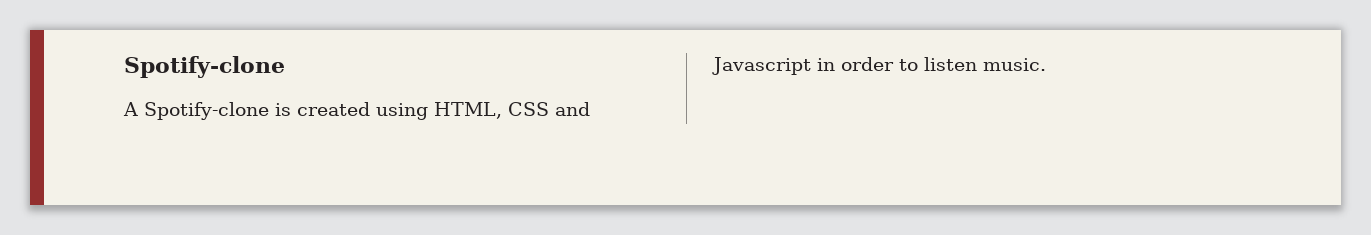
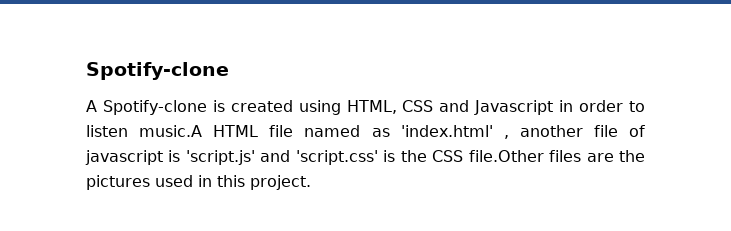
[983,58,1046,71] music. -> [139,125,646,139] [85,150,645,165] [86,175,311,190] music.A HTML file named as 'index.html' , another file of javascript is 'script.js' and 'script.css' is the CSS file.Other files are the pictures used in this project.

